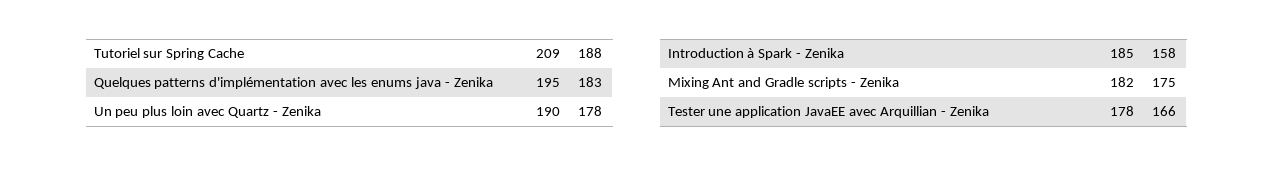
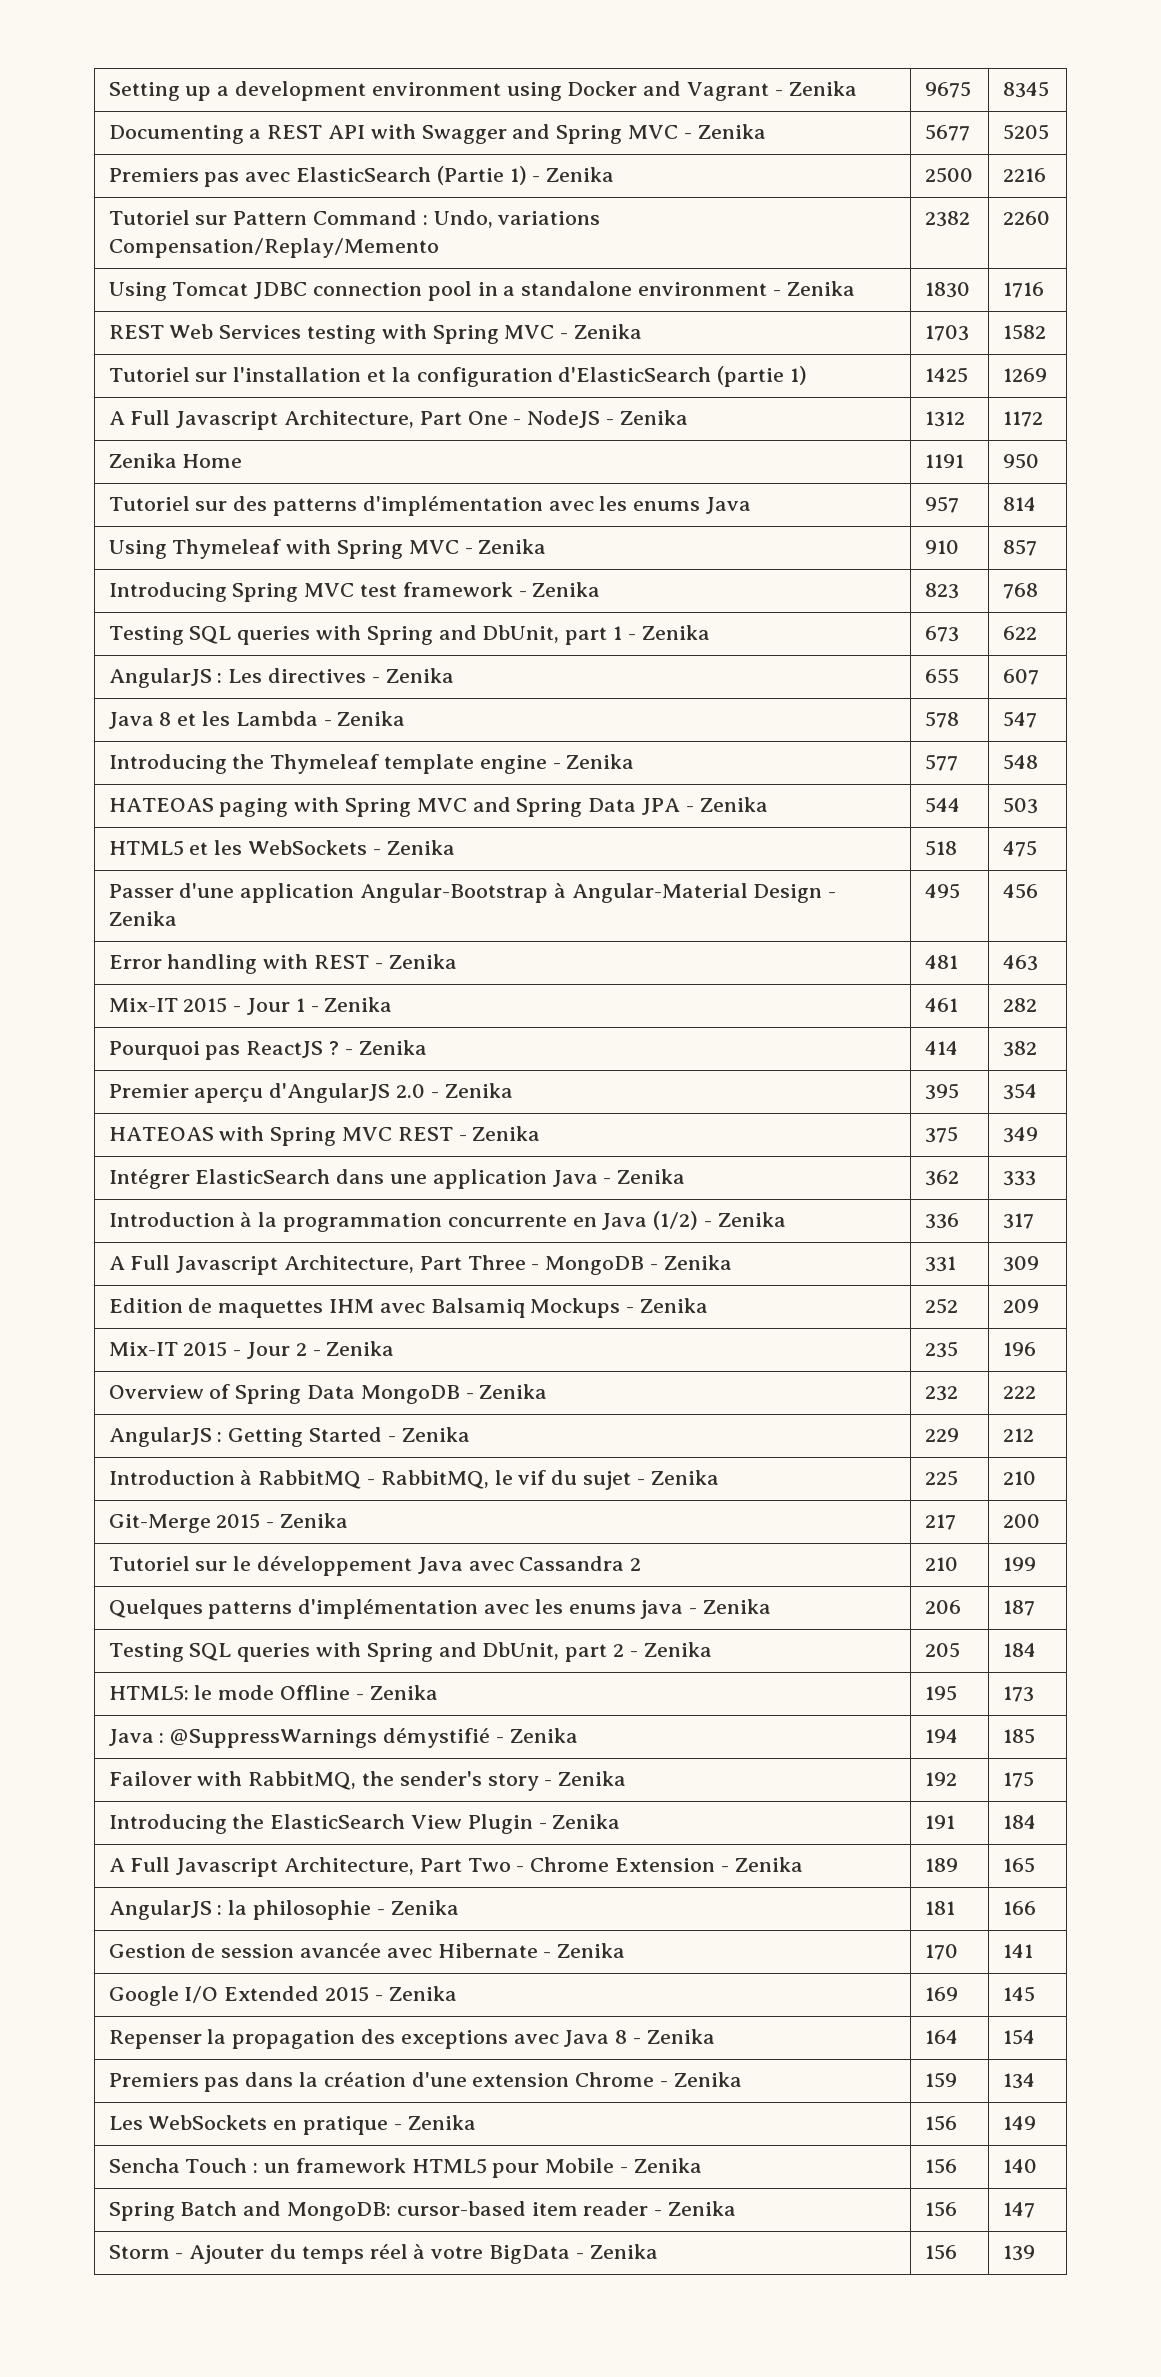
[93,48,245,60] [535,49,560,58] [577,48,602,58] Tutoriel sur Spring Cache | 209 | 188 -> [108,81,857,101] [924,81,971,98] [1002,81,1049,98] [108,124,766,144] [924,124,970,141] [1002,124,1049,140] [108,166,615,187] [924,167,973,183] [1002,168,1046,182] [108,210,601,228] [108,238,439,258] [924,211,970,227] [1002,211,1050,225] [108,281,855,301] [924,282,970,298] [1002,282,1044,298] [108,324,642,344] [924,325,969,341] [1002,324,1046,340] [108,366,807,387] [924,367,968,383] [1002,368,1047,382] [108,410,688,430] [924,411,965,427] [1002,411,1043,427] [108,453,243,468] [924,454,964,468] [1002,453,1039,469] [108,496,751,516] [924,496,959,513] [1002,497,1036,511] [108,539,547,559] [924,540,959,554] [1002,539,1037,556] [108,582,601,602] [924,583,959,599] [1002,583,1038,599] [108,625,710,645] [924,626,959,642] [1002,626,1037,640] [108,668,454,688] [924,668,959,684] [1002,669,1039,685] [108,711,406,729] [924,711,959,728] [1002,711,1037,728] [108,754,635,774] [924,754,958,771] [1002,754,1038,770] [108,797,768,817] [924,797,960,813] [1002,797,1038,814] [108,840,455,856] [924,840,957,856] [1002,840,1037,857] [108,883,837,903] [108,911,177,926] [924,883,960,899] [1002,883,1038,899] [108,954,457,974] [924,955,958,969] [1002,955,1038,971] [108,997,393,1015] [924,998,958,1012] [1002,998,1037,1012] [108,1040,427,1060] [924,1041,958,1055] [1002,1041,1037,1057] [108,1083,513,1103] [924,1083,959,1100] [1002,1083,1037,1100] [108,1126,541,1146] [924,1126,958,1143] [1002,1127,1038,1143] [108,1169,686,1189] [924,1170,959,1186] [1002,1171,1036,1186] [108,1211,786,1232] [924,1213,959,1229] [1002,1213,1034,1229] [108,1255,732,1275] [924,1256,956,1272] [1002,1256,1039,1272] [108,1298,709,1318] [924,1298,958,1314] [1002,1299,1039,1313] [108,1341,395,1359] [924,1341,958,1358] [1002,1342,1036,1356] [108,1384,548,1404] [924,1386,958,1401] [1002,1386,1036,1399] [108,1427,470,1447] [924,1428,959,1442] [1002,1428,1034,1442] [108,1470,719,1490] [924,1470,958,1486] [1002,1471,1036,1485] [108,1513,348,1533] [924,1514,956,1530] [1002,1514,1040,1528] [108,1556,642,1576] [924,1557,958,1571] [1002,1557,1036,1571] Setting up a development environment using Docker and Vagrant - Zenika | 9675 | 8345 // Documenting a REST API with Swagger and Spring MVC - Zenika | 5677 | 5205 // Premiers pas avec ElasticSearch (Partie 1) - Zenika | 2500 | 2216 // Tutoriel sur Pattern Command : Undo, variations Compensation/Replay/Memento | 2382 | 2260 // Using Tomcat JDBC connection pool in a standalone environment - Zenika | 1830 | 1716 // REST Web Services testing with Spring MVC - Zenika | 1703 | 1582 // Tutoriel sur l'installation et la configuration d'ElasticSearch (partie 1) | 1425 | 1269 // A Full Javascript Architecture, Part One - NodeJS - Zenika | 1312 | 1172 // Zenika Home | 1191 | 950 // Tutoriel sur des patterns d'implémentation avec les enums Java | 957 | 814 // Using Thymeleaf with Spring MVC - Zenika | 910 | 857 // Introducing Spring MVC test framework - Zenika | 823 | 768 // Testing SQL queries with Spring and DbUnit, part 1 - Zenika | 673 | 622 // AngularJS : Les directives - Zenika | 655 | 607 // Java 8 et les Lambda - Zenika | 578 | 547 // Introducing the Thymeleaf template engine - Zenika | 577 | 548 // HATEOAS paging with Spring MVC and Spring Data JPA - Zenika | 544 | 503 // HTML5 et les WebSockets - Zenika | 518 | 475 // Passer d'une application Angular-Bootstrap à Angular-Material Design - Zenika | 495 | 456 // Error handling with REST - Zenika | 481 | 463 // Mix-IT 2015 - Jour 1 - Zenika | 461 | 282 // Pourquoi pas ReactJS ? - Zenika | 414 | 382 // Premier aperçu d'AngularJS 2.0 - Zenika | 395 | 354 // HATEOAS with Spring MVC REST - Zenika | 375 | 349 // Intégrer ElasticSearch dans une application Java - Zenika | 362 | 333 // Introduction à la programmation concurrente en Java (1/2) - Zenika | 336 | 317 // A Full Javascript Architecture, Part Three - MongoDB - Zenika | 331 | 309 // Edition de maquettes IHM avec Balsamiq Mockups - Zenika | 252 | 209 // Mix-IT 2015 - Jour 2 - Zenika | 235 | 196 // Overview of Spring Data MongoDB - Zenika | 232 | 222 // AngularJS : Getting Started - Zenika | 229 | 212 // Introduction à RabbitMQ - RabbitMQ, le vif du sujet - Zenika | 225 | 210 // Git-Merge 2015 - Zenika | 217 | 200 // Tutoriel sur le développement Java avec Cassandra 2 | 210 | 199
[535,78,560,87] [577,77,602,87] [93,106,321,118] [535,107,560,116] [577,106,602,116] [667,48,845,60] [1109,48,1134,58] [1151,48,1176,58] [667,77,900,89] [1109,77,1134,87] [1151,78,1176,87] [667,106,989,118] [1109,106,1134,116] [1151,106,1176,116] 195 | 183 // Un peu plus loin avec Quartz - Zenika | 190 | 178 // Introduction à Spark - Zenika | 185 | 158 // Mixing Ant and Gradle scripts - Zenika | 182 | 175 // Tester une application JavaEE avec Arquillian - Zenika | 178 | 166 -> [924,1600,961,1614] [1002,1600,1035,1616] [108,1642,712,1662] [924,1642,960,1658] [1002,1643,1036,1657] [108,1685,438,1701] [924,1685,957,1701] [1002,1686,1034,1702] [108,1728,578,1748] [924,1729,958,1743] [1002,1728,1035,1744] [108,1771,627,1791] [924,1772,957,1786] [1002,1771,1034,1788] [108,1814,621,1834] [924,1815,955,1829] [1002,1815,1036,1829] [108,1857,803,1877] [924,1858,958,1872] [1002,1857,1035,1873] [108,1900,459,1920] [924,1901,955,1915] [1002,1901,1036,1915] [108,1943,626,1958] [924,1944,958,1960] [1002,1944,1033,1958] [108,1986,457,2006] [924,1987,958,2001] [1002,1986,1035,2002] [108,2029,715,2049] [924,2030,958,2044] [1002,2029,1035,2045] [108,2072,742,2092] [924,2072,957,2088] [1002,2073,1035,2089] [108,2115,476,2135] [924,2115,957,2131] [1002,2116,1036,2130] [108,2158,702,2178] [924,2158,957,2174] [1002,2159,1037,2173] [108,2201,737,2221] [924,2201,957,2217] [1002,2202,1035,2218] [108,2244,658,2264] [924,2244,957,2260] [1002,2245,1035,2261] 206 | 187 // Testing SQL queries with Spring and DbUnit, part 2 - Zenika | 205 | 184 // HTML5: le mode Offline - Zenika | 195 | 173 // Java : @SuppressWarnings démystifié - Zenika | 194 | 185 // Failover with RabbitMQ, the sender's story - Zenika | 192 | 175 // Introducing the ElasticSearch View Plugin - Zenika | 191 | 184 // A Full Javascript Architecture, Part Two - Chrome Extension - Zenika | 189 | 165 // AngularJS : la philosophie - Zenika | 181 | 166 // Gestion de session avancée avec Hibernate - Zenika | 170 | 141 // Google I/O Extended 2015 - Zenika | 169 | 145 // Repenser la propagation des exceptions avec Java 8 - Zenika | 164 | 154 // Premiers pas dans la création d'une extension Chrome - Zenika | 159 | 134 // Les WebSockets en pratique - Zenika | 156 | 149 // Sencha Touch : un framework HTML5 pour Mobile - Zenika | 156 | 140 // Spring Batch and MongoDB: cursor-based item reader - Zenika | 156 | 147 // Storm - Ajouter du temps réel à votre BigData - Zenika | 156 | 139

